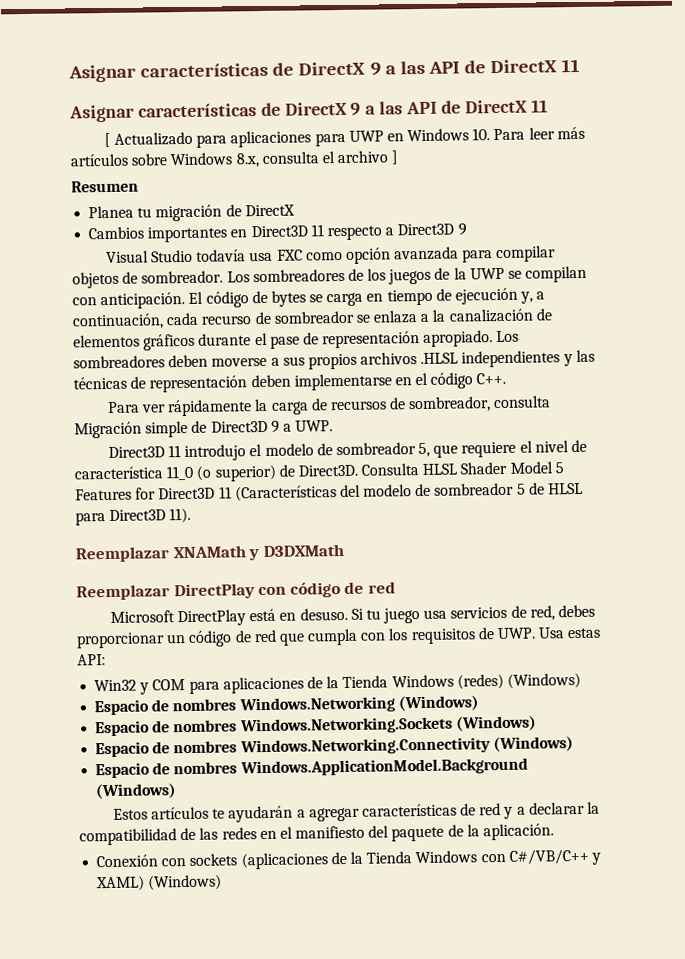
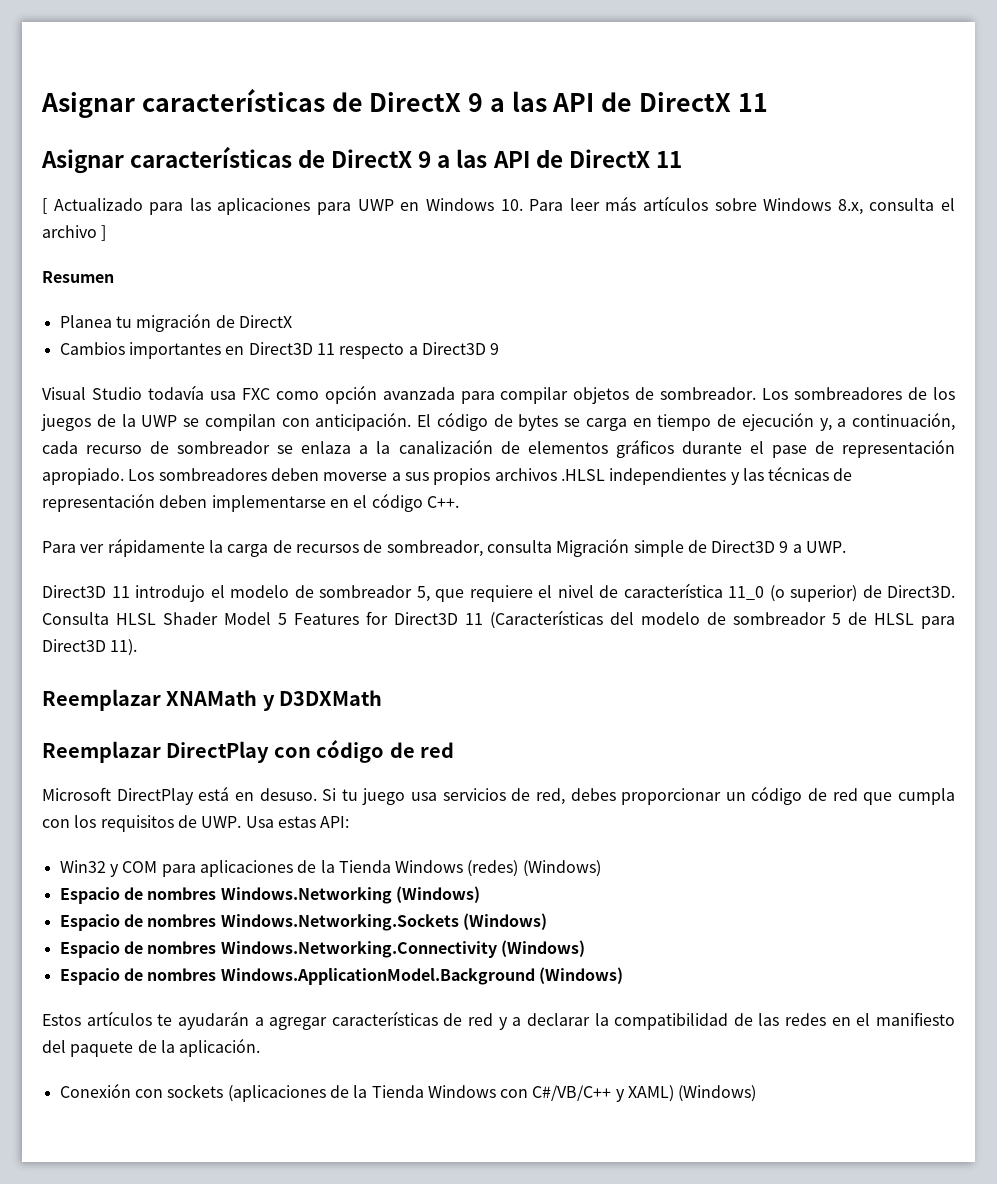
(228, 141) none -> [189,198,211,211] las

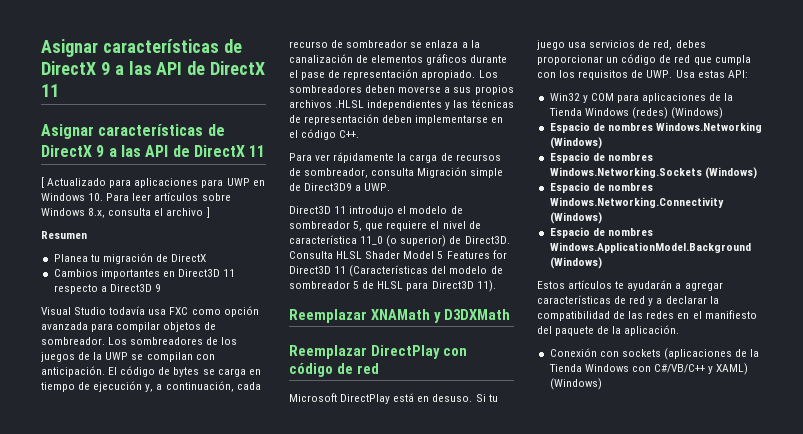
[189,198,211,211] las -> (132, 183) none
[605,196,637,211] más -> (152, 197) none
[711,540,789,553] Direct3D 9 -> [304,183,353,191] Direct3D9

